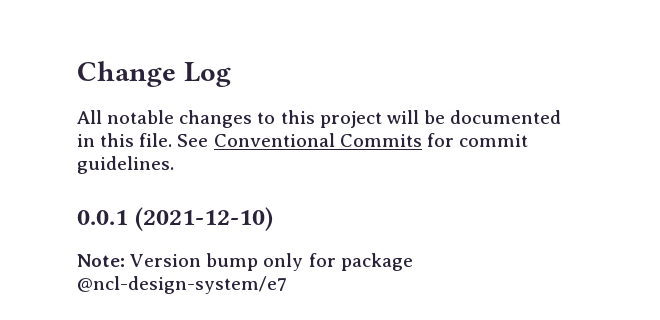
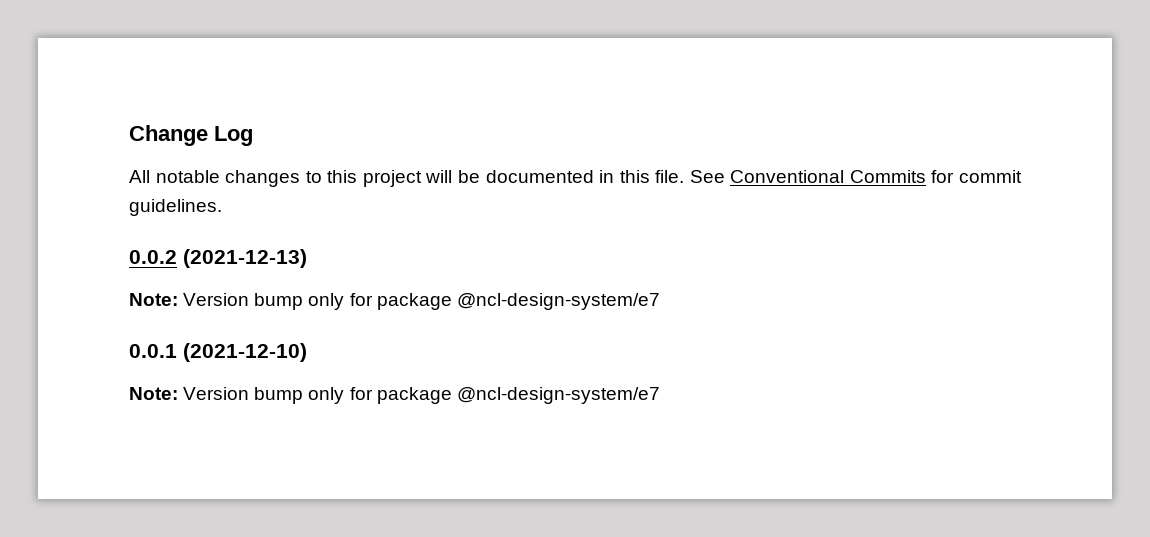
(174, 165) none -> [129,249,307,268] [129,293,660,310] // 0.0.2 (2021-12-13) // Note: Version bump only for package @ncl-design-system/e7

